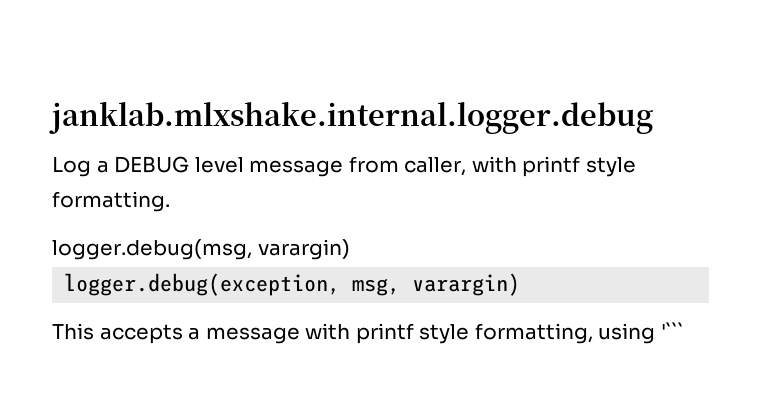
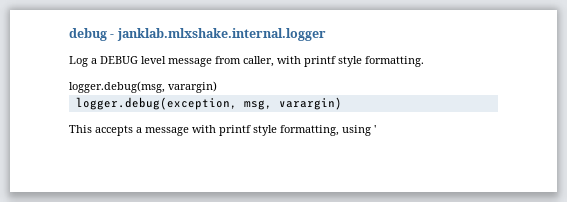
[49,101,653,134] janklab.mlxshake.internal.logger.debug -> [69,28,326,41] debug - janklab.mlxshake.internal.logger
[660,322,684,339] '``` -> [374,125,376,133] '

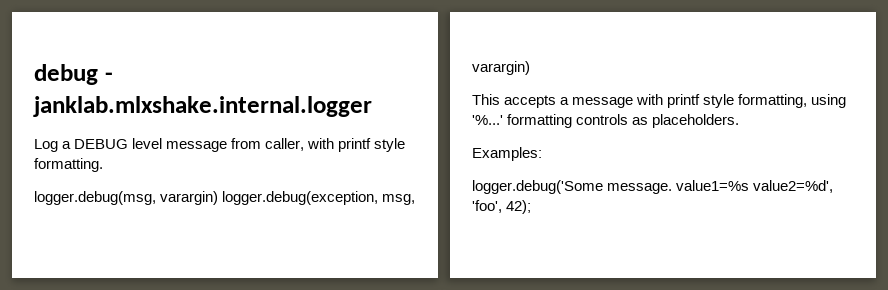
(217, 87) // -> (219, 198) none
[374,125,376,133] ' -> [472,114,740,128] [472,147,542,161] [472,180,834,194] [472,200,532,214] '%...' formatting controls as placeholders. // Examples: // logger.debug('Some message. value1=%s value2=%d', 'foo', 42);

